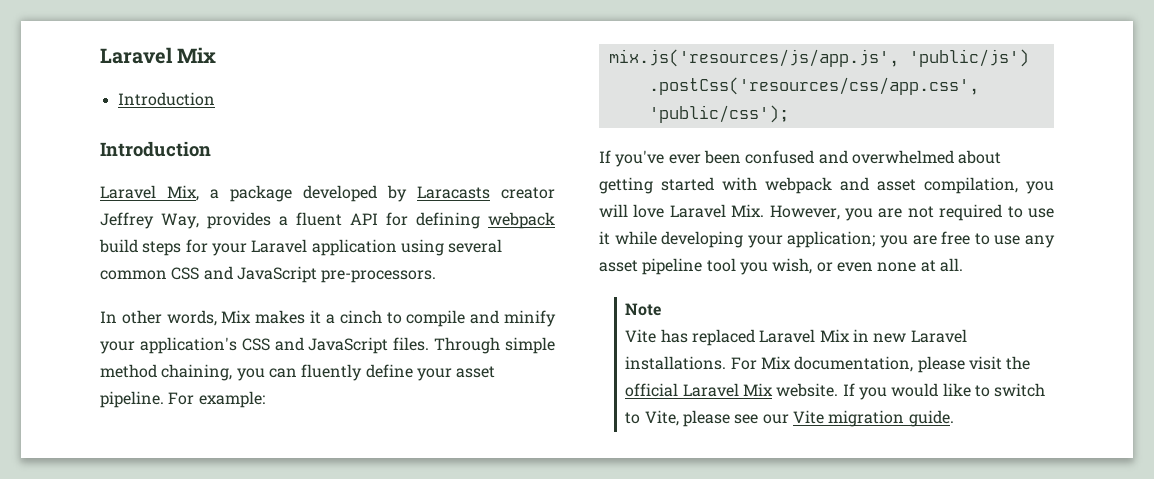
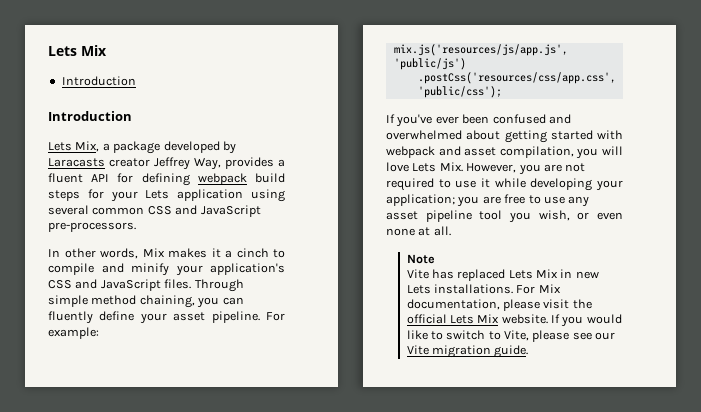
[100,47,173,64] Laravel -> [48,46,77,56] Lets
[100,185,156,199] Laravel -> [48,142,72,151] Lets
[251,239,308,253] Laravel -> [145,190,170,199] Lets
[669,204,726,218] Laravel -> [412,163,437,172] Lets
[759,329,816,343] Laravel -> [508,270,533,279] Lets
[910,329,967,343] Laravel -> [406,285,431,294] Lets
[682,383,739,397] Laravel -> [449,315,474,324] Lets

